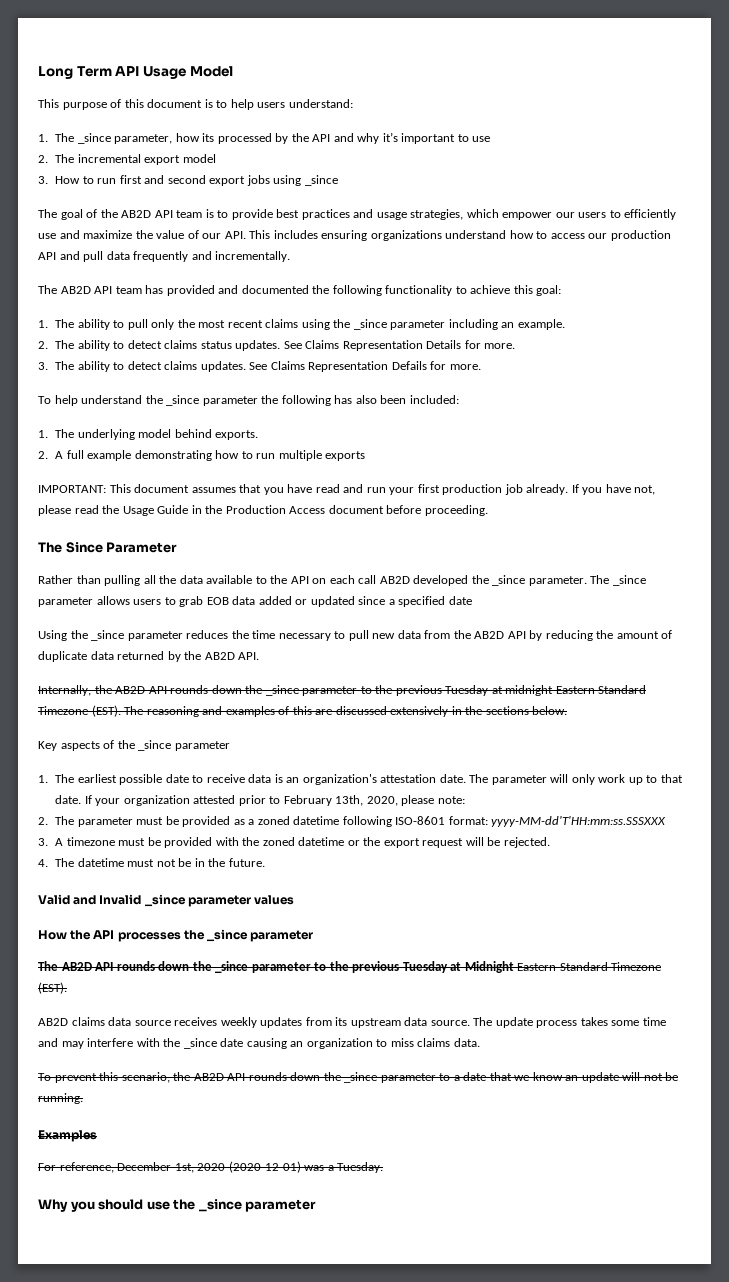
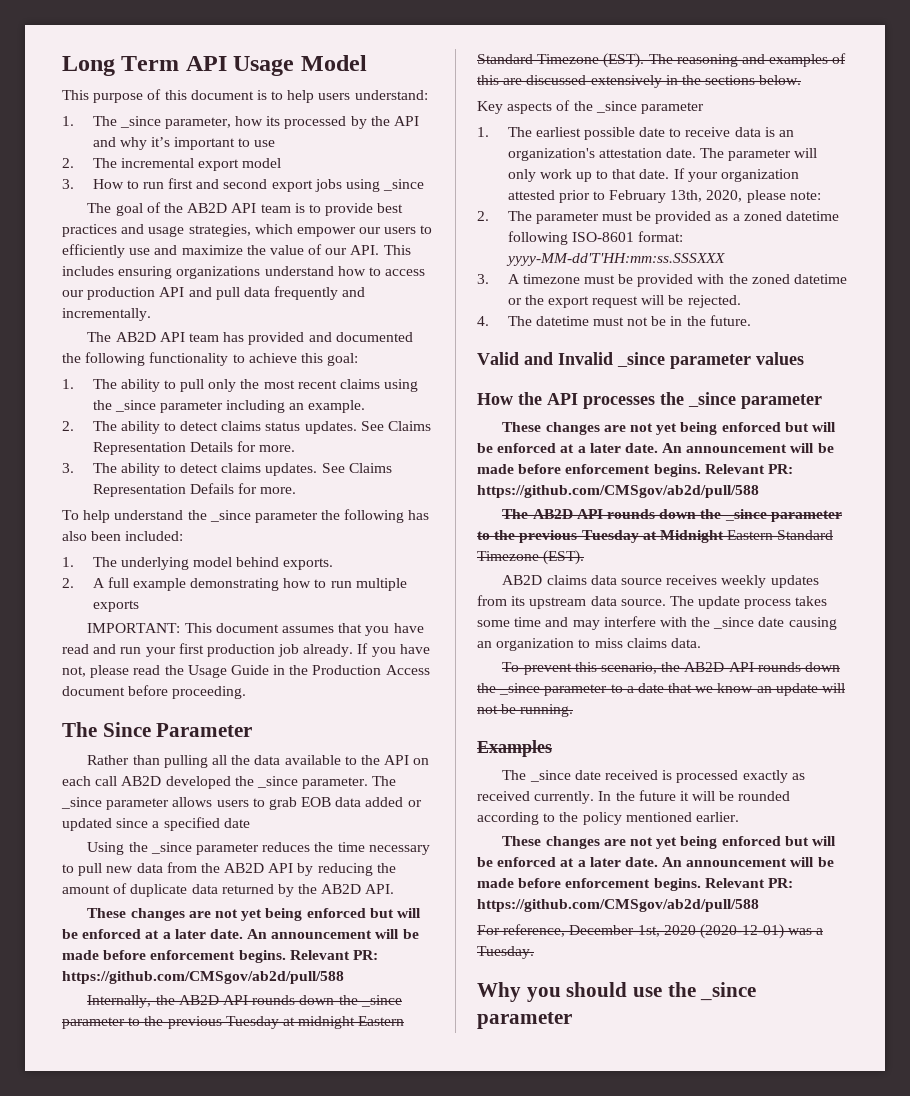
(260, 656) none -> [87,908,421,921] [62,929,419,939] [62,950,378,963] [62,971,344,984] // These changes are not yet being enforced but will be enforced at a later date. An announcement will be made before enforcement begins. Relevant PR: https://github.com/CMSgov/ab2d/pull/588
(314, 936) none -> [502,422,836,435] [477,443,834,453] [477,464,793,477] [477,485,759,498] // These changes are not yet being enforced but will be enforced at a later date. An announcement will be made before enforcement begins. Relevant PR: https://github.com/CMSgov/ab2d/pull/588
(97, 1136) none -> [502,770,805,783] [477,790,791,804] [477,812,739,825] [502,836,836,849] [477,857,834,867] [477,878,793,891] [477,899,759,912] // The _since date received is processed exactly as received currently. In the future it will be rounded according to the policy mentioned earlier. // These changes are not yet being enforced but will be enforced at a later date. An announcement will be made before enforcement begins. Relevant PR: https://github.com/CMSgov/ab2d/pull/588

